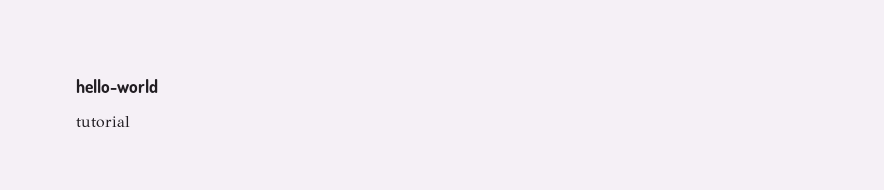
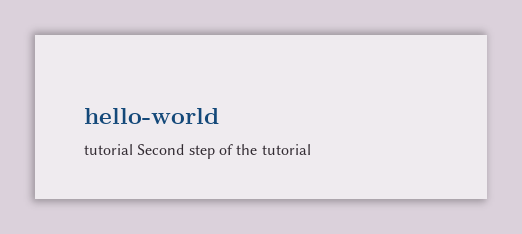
(130, 122) none -> [137,144,311,159] Second step of the tutorial

